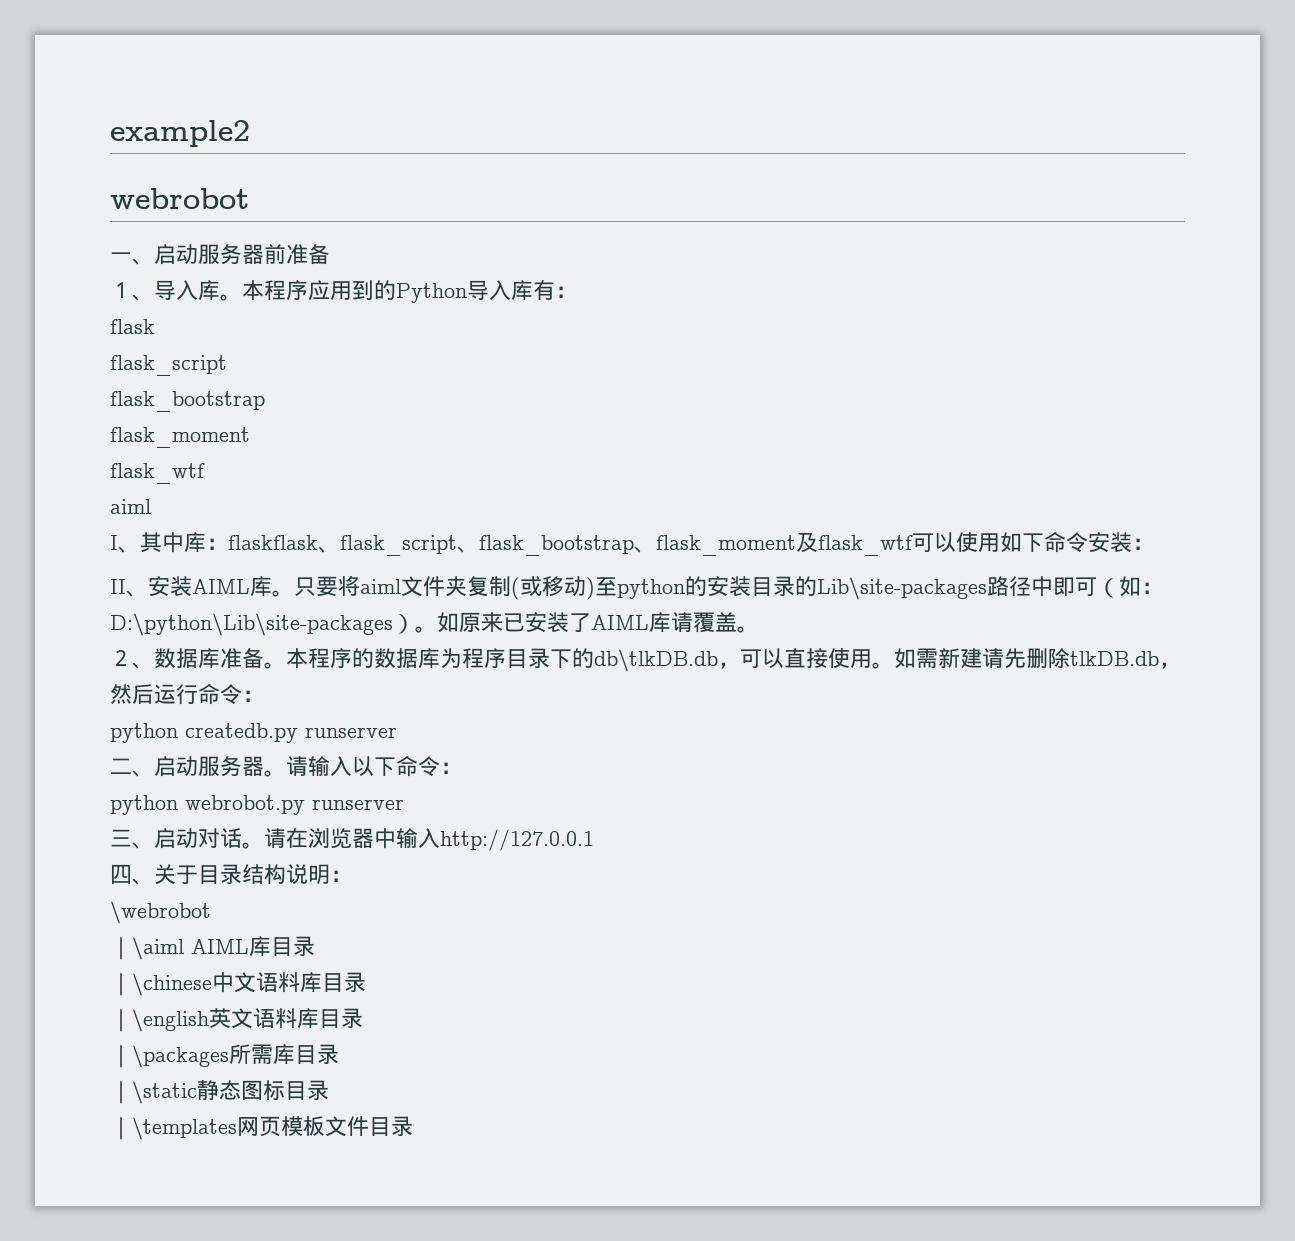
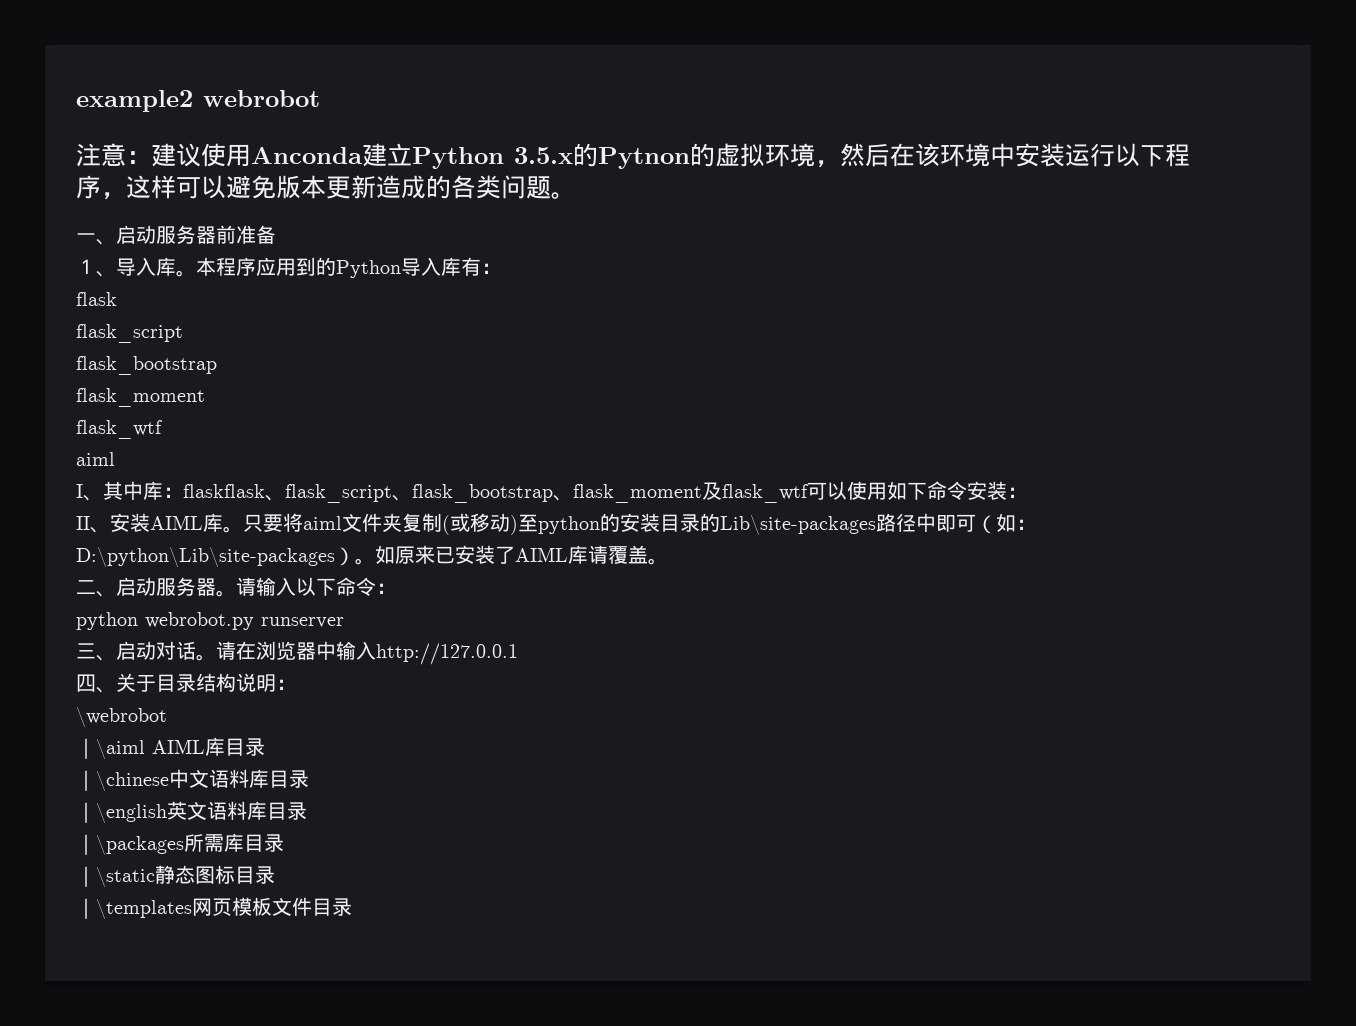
[110,188,249,209] // webrobot -> [203,90,320,107] [76,143,1190,169] [76,175,576,200] webrobot // 注意：建议使用Anconda建立Python 3.5.x的Pytnon的虚拟环境，然后在该环境中安装运行以下程序，这样可以避免版本更新造成的各类问题。
[110,648,1181,672] [110,683,264,705] [110,723,397,743] // ２、数据库准备。本程序的数据库为程序目录下的db\tlkDB.db，可以直接使用。如需新建请先删除tlkDB.db，然后运行命令： // python createdb.py runserver -> (668, 561) none

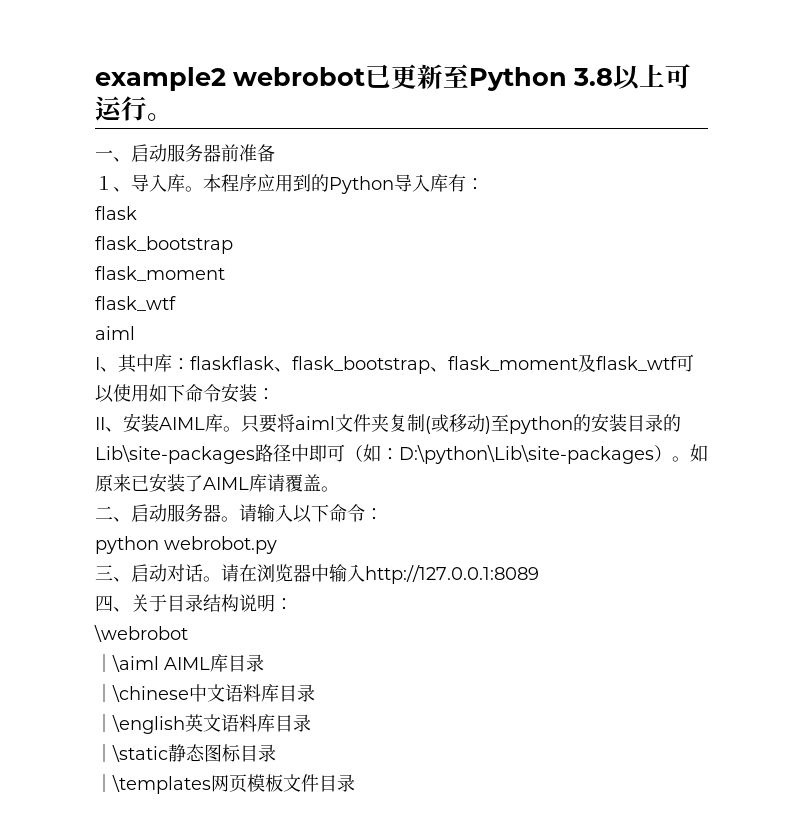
[76,143,1190,169] [76,175,551,200] // 注意：建议使用Anconda建立Python 3.5.x的Pytnon的虚拟环境，然后在该环境中安装运行以下程序，这样可以避免版本更新造成的各类问题 -> [365,64,691,91] [95,96,147,121] 已更新至Python 3.8以上可运行
[76,324,183,343] // flask_script -> (137, 213) none
[285,484,412,503] flask_script、 -> (292, 369) none
[261,617,344,628] runserver -> (277, 545) none
[376,643,518,665] http://127.0.0.1 -> [365,565,539,584] http://127.0.0.1:8089
[76,833,284,855] // ｜\packages所需库目录 -> (311, 723) none

